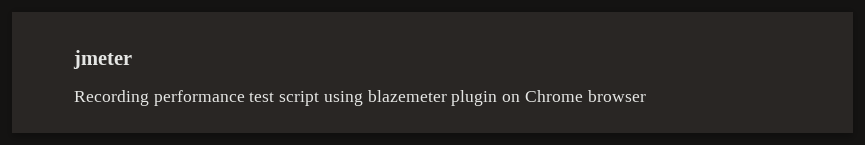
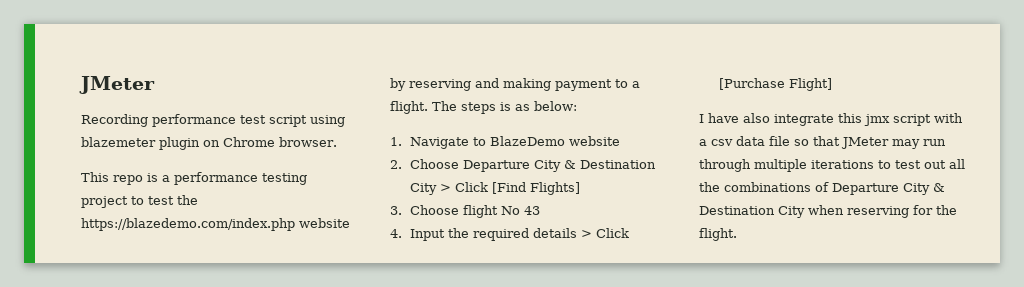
[73,50,132,69] jmeter -> [79,76,155,94] JMeter
[587,90,646,102] browser -> [279,137,337,147] [81,172,307,185] [81,195,198,208] [81,218,350,231] [390,78,640,91] [390,101,577,114] [390,136,621,149] [390,159,657,172] [410,182,581,195] [390,205,541,218] [390,228,630,241] [719,78,833,91] [699,113,963,126] [699,136,946,149] [699,159,965,172] [699,182,945,195] [699,205,957,218] [699,228,737,241] browser. // This repo is a performance testing project to test the https://blazedemo.com/index.php website by reserving and making payment to a flight. The steps is as below: // 1. Navigate to BlazeDemo website // 2. Choose Departure City & Destination City > Click [Find Flights] // 3. Choose flight No 43 // 4. Input the required details > Click [Purchase Flight] // I have also integrate this jmx script with a csv data file so that JMeter may run through multiple iterations to test out all the combinations of Departure City & Destination City when reserving for the flight.

